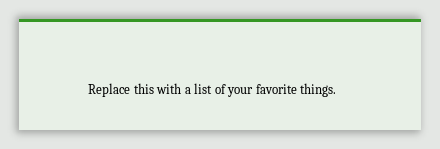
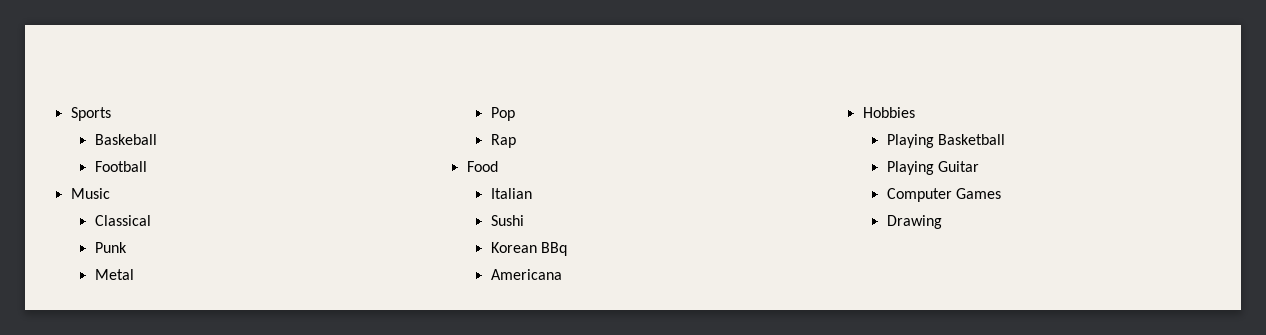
[88,83,337,97] Replace this with a list of your favorite things. -> [70,107,111,121] [94,134,157,145] [94,161,147,172] [70,188,110,199] [94,215,151,226] [94,242,127,253] [94,269,134,280] [490,107,515,121] [490,134,516,148] [466,161,498,172] [490,188,532,199] [490,215,524,226] [490,242,568,256] [490,269,562,280] [862,107,915,118] [886,134,1006,148] [886,161,980,175] [886,188,1002,202] [886,215,942,229] Sports // Baskeball // Football // Music // Classical // Punk // Metal // Pop // Rap // Food // Italian // Sushi // Korean BBq // Americana // Hobbies // Playing Basketball // Playing Guitar // Computer Games // Drawing

